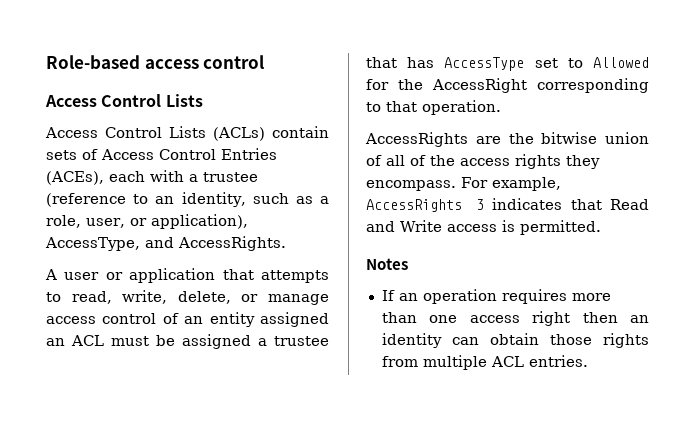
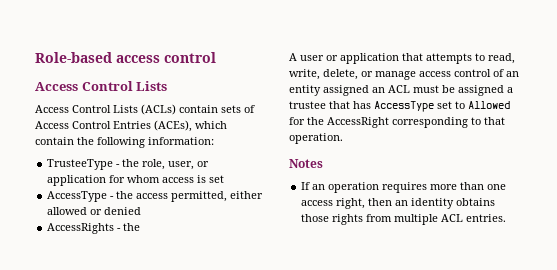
[109,170,258,182] [46,192,329,207] [46,214,248,229] [45,236,286,251] each with a trustee (reference to an identity, such as a role, user, or application), AccessType, and AccessRights. -> [195,121,227,129] [35,137,214,148] [47,159,210,170] [47,175,225,186] [47,191,264,202] [47,207,142,215] [47,223,141,234] which contain the following information: // TrusteeType - the role, user, or application for whom access is set // AccessType - the access permitted, either allowed or denied // AccessRights - the
[365,132,649,147] [366,154,600,169] [366,177,561,191] [366,198,649,212] [366,220,601,235] // AccessRights are the bitwise union of all of the access rights they encompass. For example, AccessRights 3 indicates that Read and Write access is permitted. -> (343, 138) none
[532,311,571,326] right -> [336,198,366,209] right,
[451,333,539,345] can obtain -> [456,198,496,206] obtains

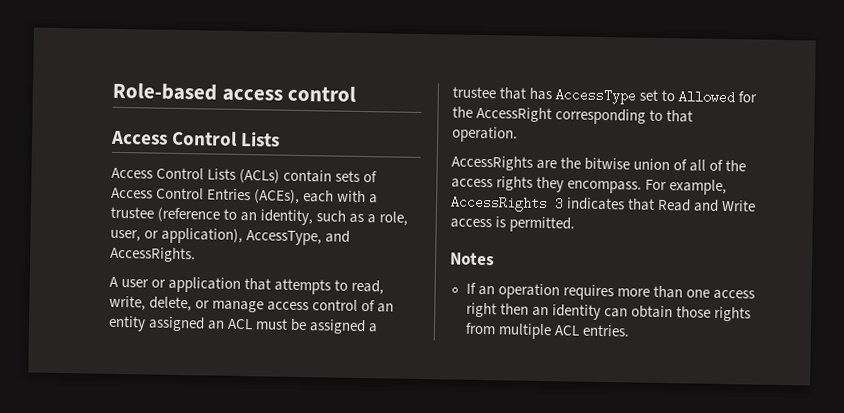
[195,121,227,129] [35,137,214,148] [47,159,210,170] [47,175,225,186] [47,191,264,202] [47,207,142,215] [47,223,141,234] which contain the following information: // TrusteeType - the role, user, or application for whom access is set // AccessType - the access permitted, either allowed or denied // AccessRights - the -> [303,190,379,204] [110,206,409,226] [110,227,351,246] [110,246,196,263] each with a trustee (reference to an identity, such as a role, user, or application), AccessType, and AccessRights.
(343, 138) none -> [451,155,747,172] [451,176,728,196] [450,195,757,213] [450,216,576,233] // AccessRights are the bitwise union of all of the access rights they encompass. For example, AccessRights 3 indicates that Read and Write access is permitted.
[336,198,366,209] right, -> [465,302,497,318] right
[456,198,496,206] obtains -> [603,305,673,319] can obtain

